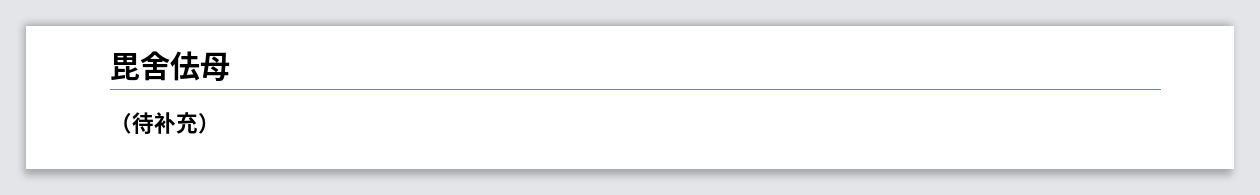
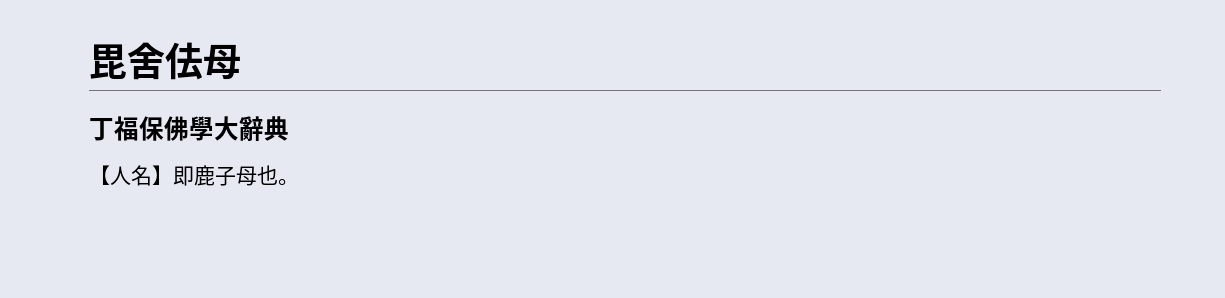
[110,112,220,134] （待补充） -> [89,116,289,142] [89,165,299,186] 丁福保佛學大辭典 // 【人名】即鹿子母也。

